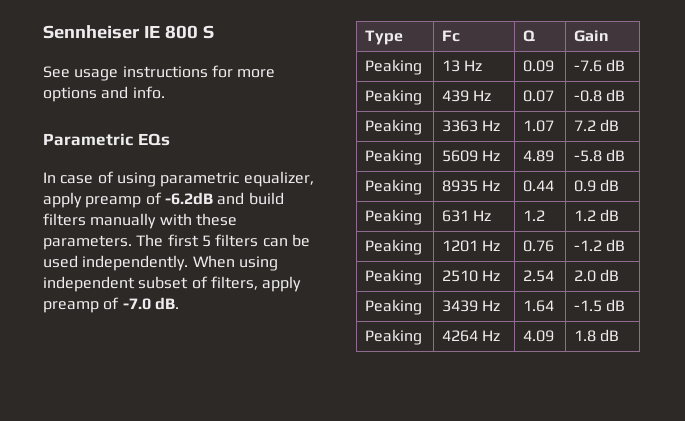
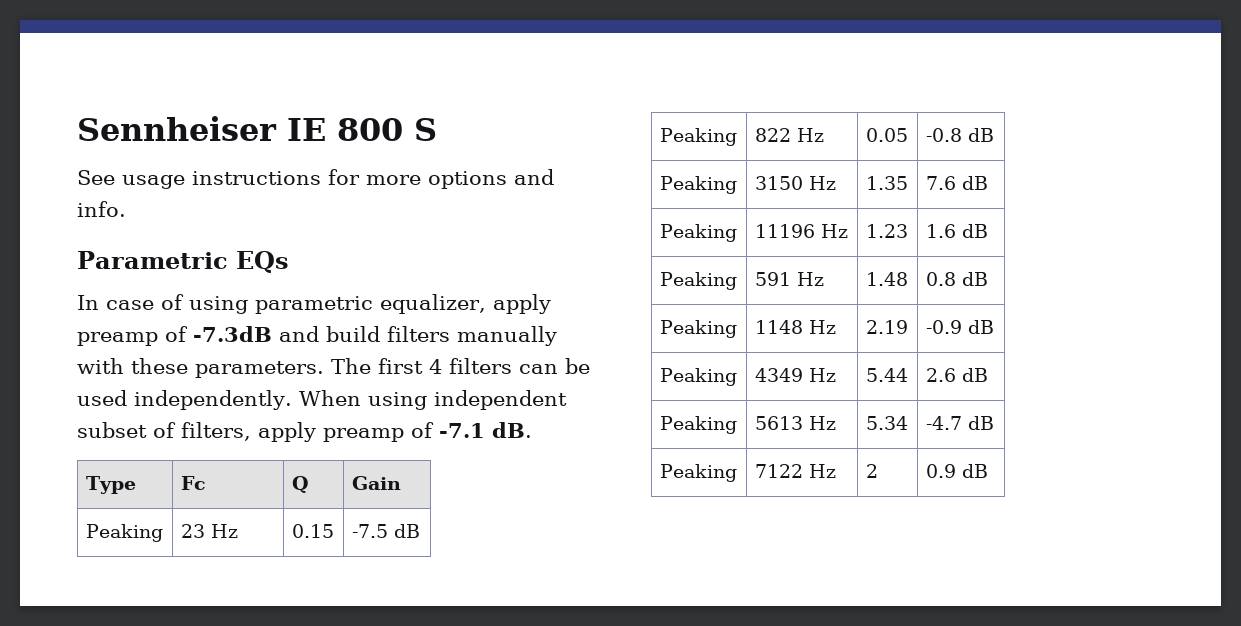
[164,192,213,205] -6.2dB -> [193,326,272,342] -7.3dB
[201,235,211,247] 5 -> [429,359,442,374] 4
[122,298,151,310] -7.0 -> [439,423,485,438] -7.1
[441,60,483,72] [522,60,554,72] [573,59,626,72] [364,89,422,105] [441,90,492,102] [522,90,554,102] 13 Hz | 0.09 | -7.6 dB // Peaking | 439 Hz | 0.07 -> [180,524,238,538] [291,524,334,538] [351,524,420,538] [659,128,737,146] [754,128,824,142] [865,128,908,142] 23 Hz | 0.15 | -7.5 dB // Peaking | 822 Hz | 0.05
[441,120,501,132] [522,120,554,132] [573,119,620,132] [364,149,422,165] [441,150,501,162] [522,150,554,162] [573,149,626,162] [364,179,422,195] [441,180,501,192] [522,180,554,192] [573,179,620,192] [364,209,422,225] [441,210,492,222] [522,210,545,221] [573,209,620,222] [364,239,422,255] [441,240,501,252] [522,240,554,252] [573,239,626,252] [364,269,422,285] [441,270,501,282] [522,270,554,282] [573,269,620,282] [364,299,422,315] [441,300,501,312] [522,300,554,312] [573,299,626,312] [364,329,422,345] [441,330,501,342] [522,330,554,342] [573,329,620,342] 3363 Hz | 1.07 | 7.2 dB // Peaking | 5609 Hz | 4.89 | -5.8 dB // Peaking | 8935 Hz | 0.44 | 0.9 dB // Peaking | 631 Hz | 1.2 | 1.2 dB // Peaking | 1201 Hz | 0.76 | -1.2 dB // Peaking | 2510 Hz | 2.54 | 2.0 dB // Peaking | 3439 Hz | 1.64 | -1.5 dB // Peaking | 4264 Hz | 4.09 | 1.8 dB -> [754,176,836,190] [865,176,908,190] [925,176,988,190] [659,224,737,242] [754,224,848,238] [865,224,908,238] [925,224,988,238] [659,272,737,290] [754,272,824,286] [865,272,908,286] [925,272,988,286] [659,320,737,338] [754,320,836,334] [865,320,908,334] [925,320,994,334] [659,368,737,386] [754,368,836,382] [865,368,908,382] [925,368,988,382] [659,416,737,434] [754,416,836,430] [865,416,908,430] [925,416,994,430] [659,464,737,482] [754,464,836,478] [865,464,878,478] [925,464,988,478] 3150 Hz | 1.35 | 7.6 dB // Peaking | 11196 Hz | 1.23 | 1.6 dB // Peaking | 591 Hz | 1.48 | 0.8 dB // Peaking | 1148 Hz | 2.19 | -0.9 dB // Peaking | 4349 Hz | 5.44 | 2.6 dB // Peaking | 5613 Hz | 5.34 | -4.7 dB // Peaking | 7122 Hz | 2 | 0.9 dB

